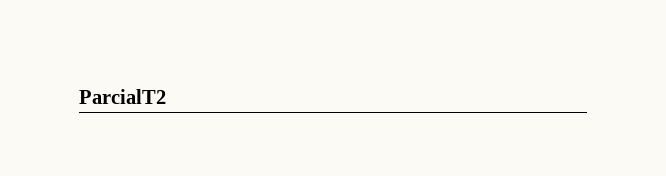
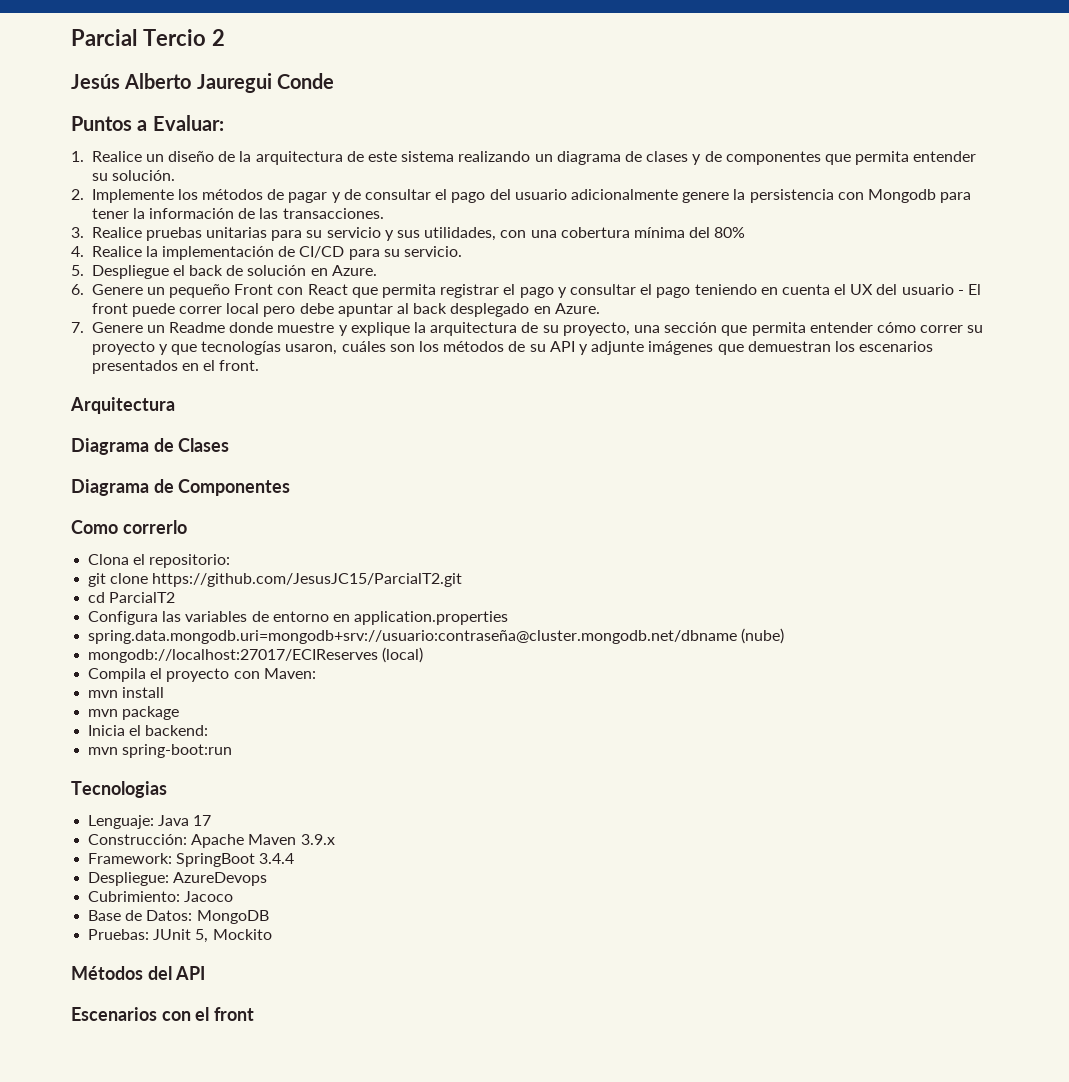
[79,89,166,104] ParcialT2 -> [71,29,225,46] [71,73,334,93] [71,115,224,131] [71,151,977,165] [91,170,175,181] [71,189,972,203] [91,208,384,219] [71,227,746,241] [71,246,463,260] [71,265,377,279] [71,284,982,298] [91,303,600,317] [71,322,984,336] [91,341,934,355] [91,360,260,374] [70,397,175,414] [71,438,230,455] [71,479,291,496] [71,520,187,534] [88,554,231,568] [88,573,463,587] [88,592,176,603] [88,611,509,625] [88,628,785,644] [88,647,424,663] [88,668,316,682] [88,687,165,698] [88,706,180,720] [88,725,209,736] [88,744,233,758] [71,781,167,798] [88,815,212,829] [88,834,335,848] [88,853,295,867] [88,872,268,886] [88,891,234,902] [88,910,269,924] [88,929,272,943] [71,966,206,980] [71,1007,255,1021] Parcial Tercio 2 // Jesús Alberto Jauregui Conde // Puntos a Evaluar: // 1. Realice un diseño de la arquitectura de este sistema realizando un diagrama de clases y de componentes que permita entender su solución. // 2. Implemente los métodos de pagar y de consultar el pago del usuario adicionalmente genere la persistencia con Mongodb para tener la información de las transacciones. // 3. Realice pruebas unitarias para su servicio y sus utilidades, con una cobertura mínima del 80% // 4. Realice la implementación de CI/CD para su servicio. // 5. Despliegue el back de solución en Azure. // 6. Genere un pequeño Front con React que permita registrar el pago y consultar el pago teniendo en cuenta el UX del usuario - El front puede correr local pero debe apuntar al back desplegado en Azure. // 7. Genere un Readme donde muestre y explique la arquitectura de su proyecto, una sección que permita entender cómo correr su proyecto y que tecnologías usaron, cuáles son los métodos de su API y adjunte imágenes que demuestran los escenarios presentados en el front. // Arquitectura // Diagrama de Clases // Diagrama de Componentes // Como correrlo // Clona el repositorio: // git clone https://github.com/JesusJC15/ParcialT2.git // cd ParcialT2 // Configura las variables de entorno en application.properties // spring.data.mongodb.uri=mongodb+srv://usuario:contraseña@cluster.mongodb.net/dbname (nube) // mongodb://localhost:27017/ECIReserves (local) // Compila el proyecto con Maven: // mvn install // mvn package // Inicia el backend: // mvn spring-boot:run // Tecnologias // Lenguaje: Java 17 // Construcción: Apache Maven 3.9.x // Framework: SpringBoot 3.4.4 // Despliegue: AzureDevops // Cubrimiento: Jacoco // Base de Datos: MongoDB // Pruebas: JUnit 5, Mockito // Métodos del API // Escenarios con el front

